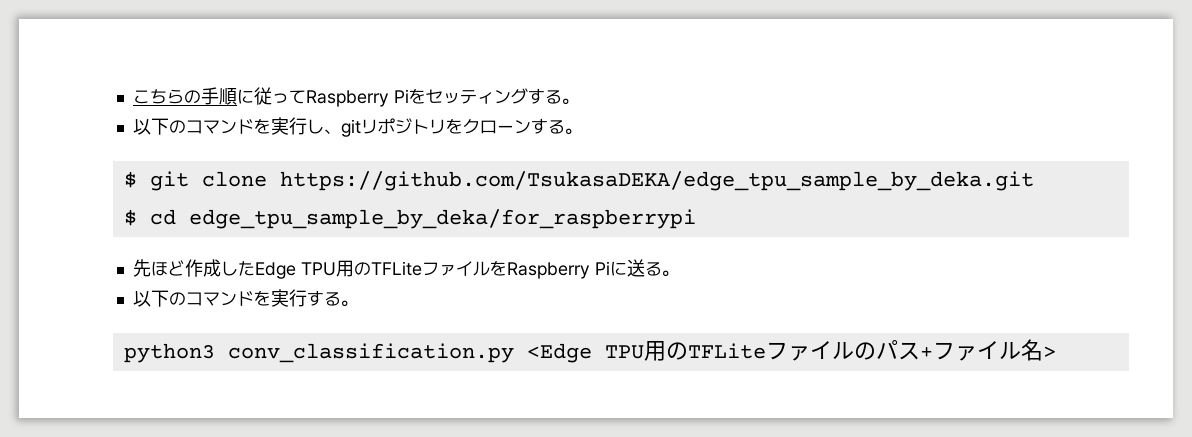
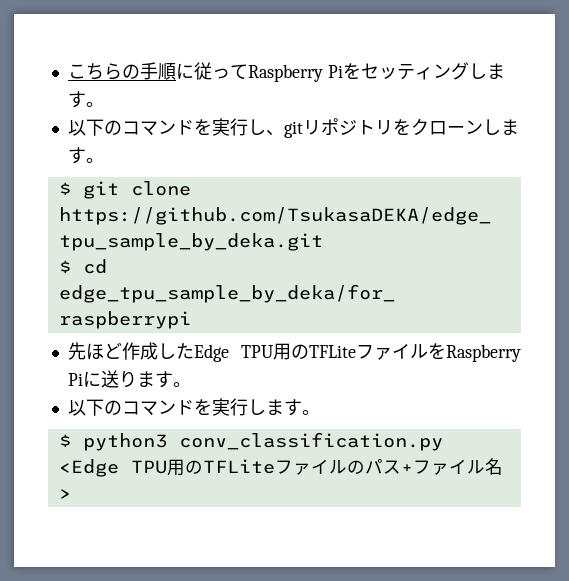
[527,88,562,104] する -> [468,63,505,79] [67,91,86,108] します
[530,118,565,134] する -> [482,119,519,135] [67,147,86,164] します
[644,262,679,277] [132,289,358,307] る。 // 以下のコマンドを実行する。 // -> [118,371,191,388] [67,398,320,416] [58,434,71,447] ります。 // 以下のコマンドを実行します。 // $

